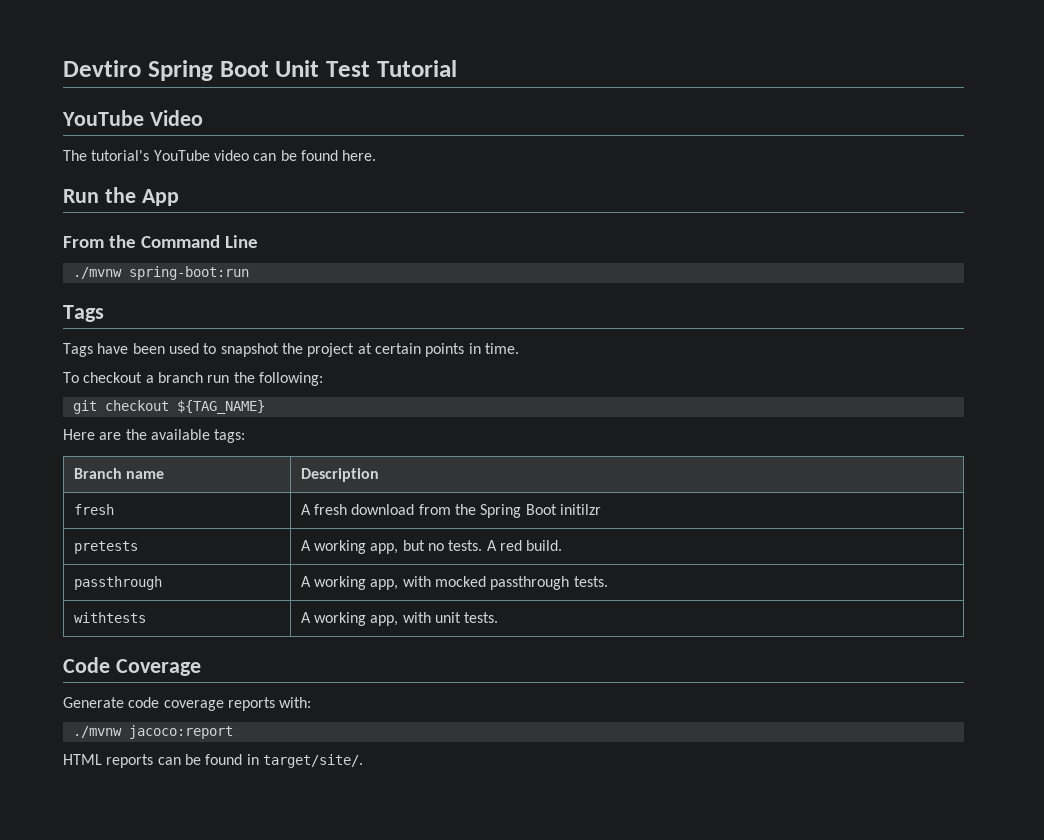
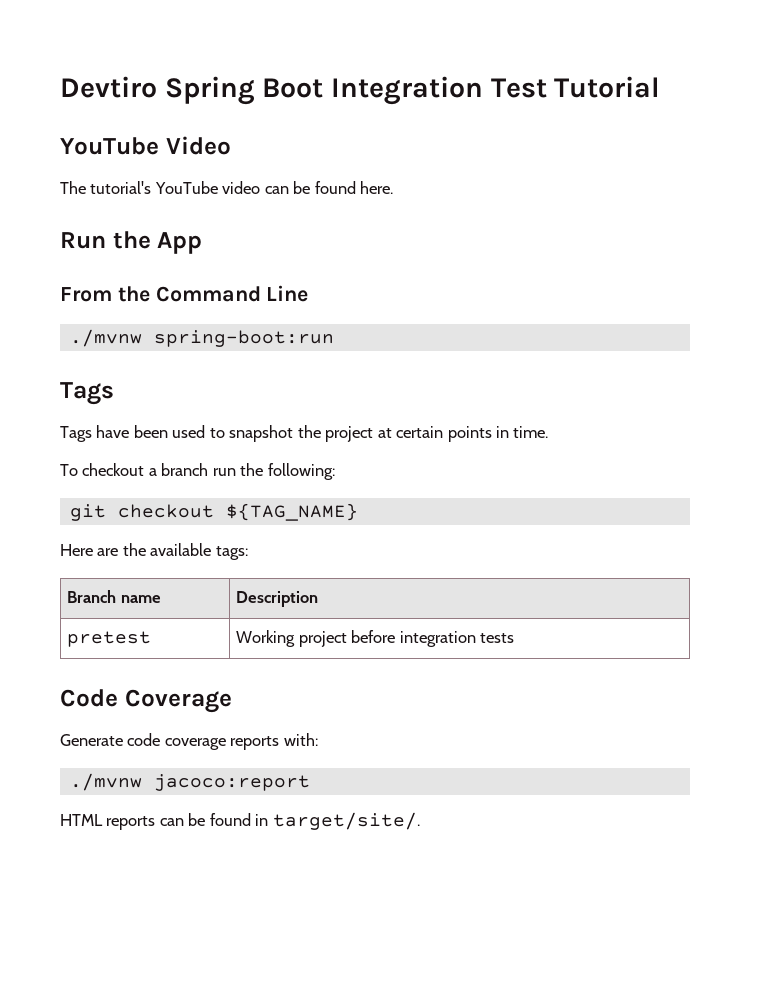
[275,60,320,77] Unit -> [331,76,484,105] Integration
[73,504,114,515] [300,504,601,518] [73,541,138,554] [300,540,563,554] [73,576,162,590] [300,576,608,590] [73,612,146,623] [300,612,499,626] fresh | A fresh download from the Spring Boot initilzr // pretests | A working app, but no tests. A red build. // passthrough | A working app, with mocked passthrough tests. // withtests | A working app, with unit tests. -> [67,631,152,647] [236,630,515,647] pretest | Working project before integration tests

